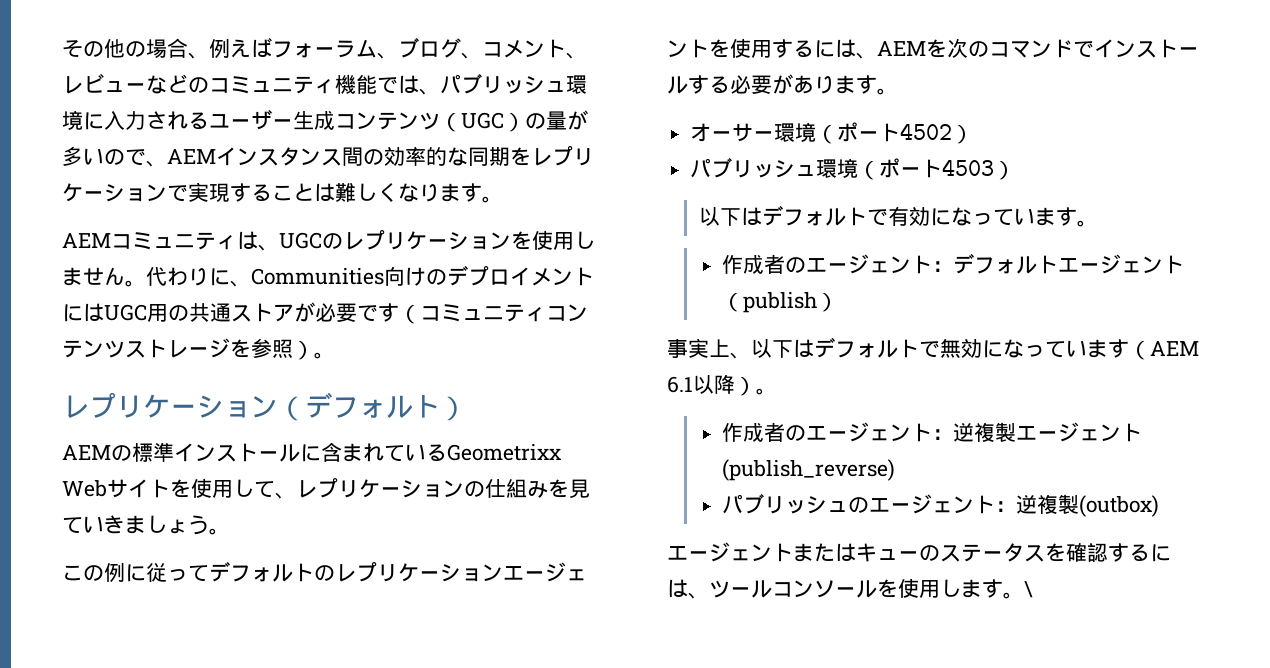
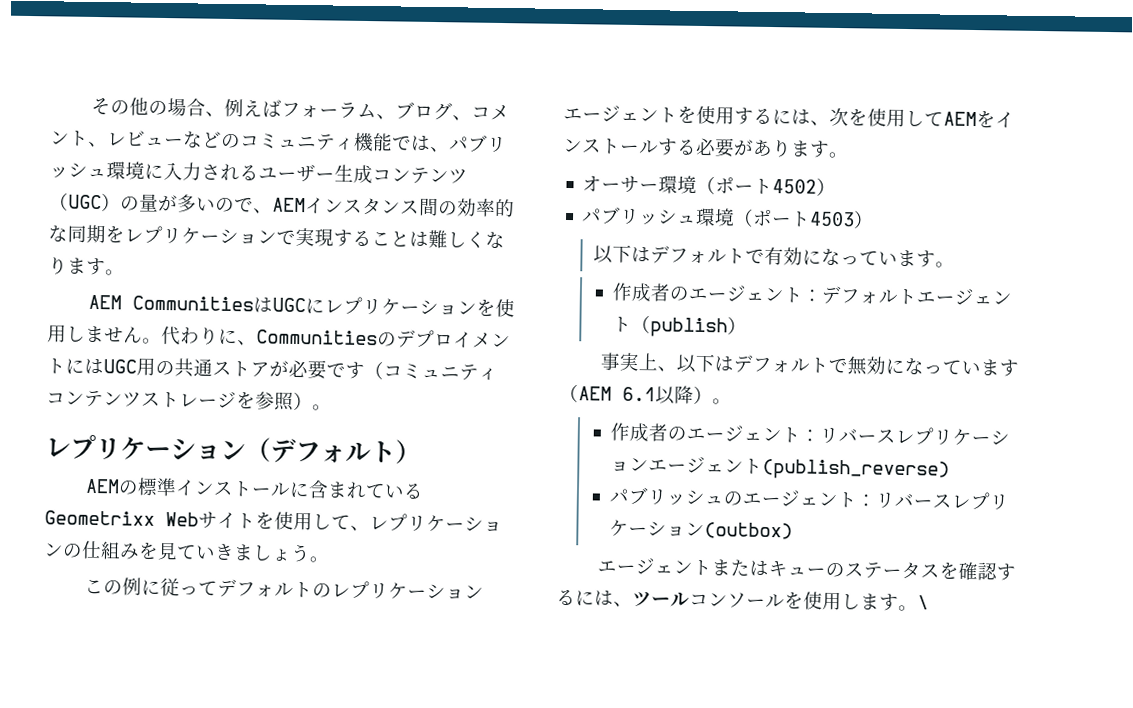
[111,231,343,251] コミュニティは、UGCの -> [132,295,326,314] CommunitiesはUGCに
[384,266,426,286] 向け -> (378, 337) none
[877,38,1094,58] AEMを次のコマンドで -> [829,107,996,129] 次を使用してAEMを
[952,422,1016,442] 逆複製 -> [818,427,1010,446] [609,457,649,472] リバースレプリケーション
[1015,494,1079,514] 逆複製 -> [874,492,1009,511] [608,519,705,537] リバースレプリケーション

